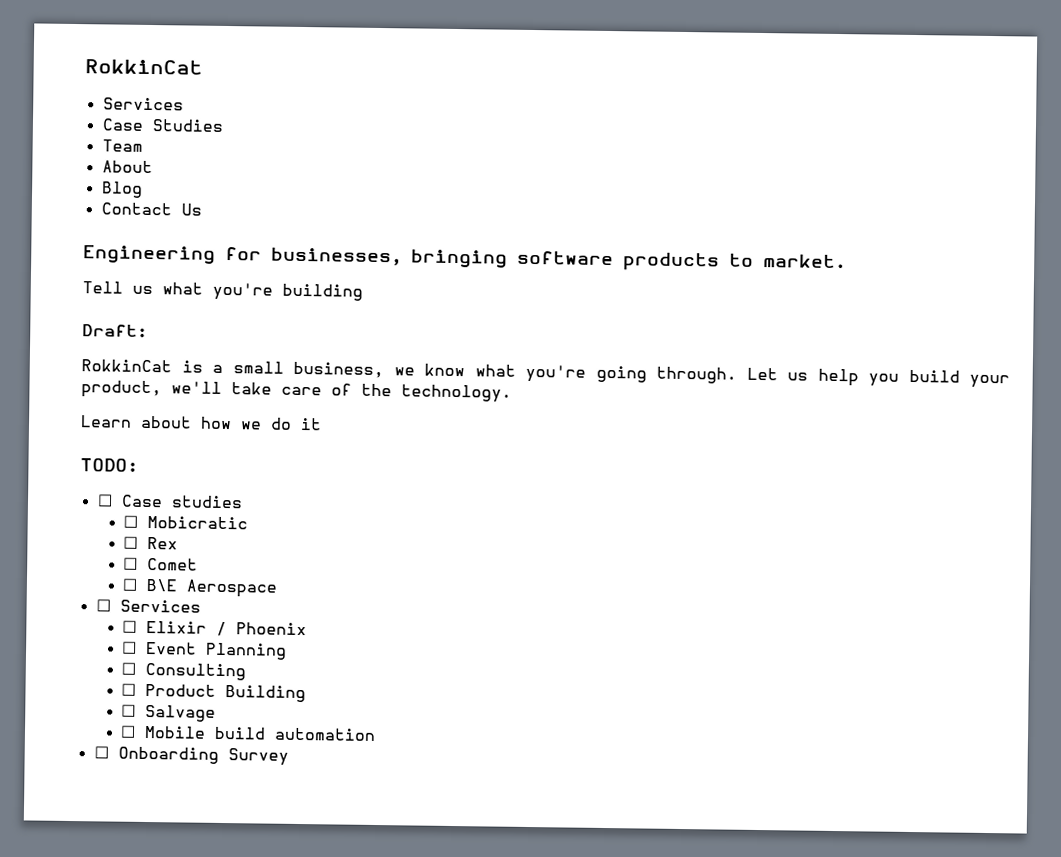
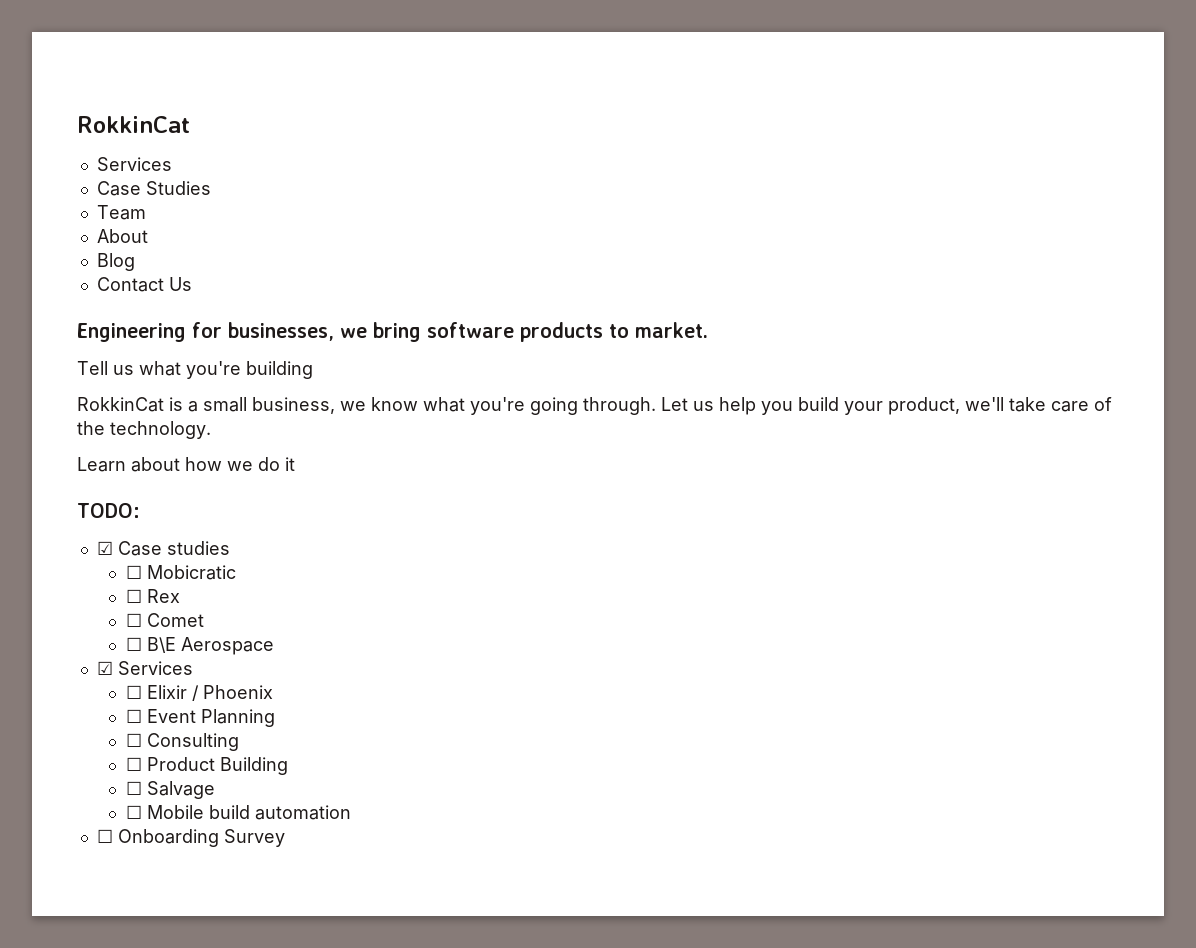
[411,249,508,269] bringing -> [340,322,421,342] we bring
[82,324,148,338] // Draft: -> (313, 370) none
[96,494,113,507] ☐ -> [96,541,113,555] ☑
[95,599,111,612] ☐ -> [96,661,113,675] ☑

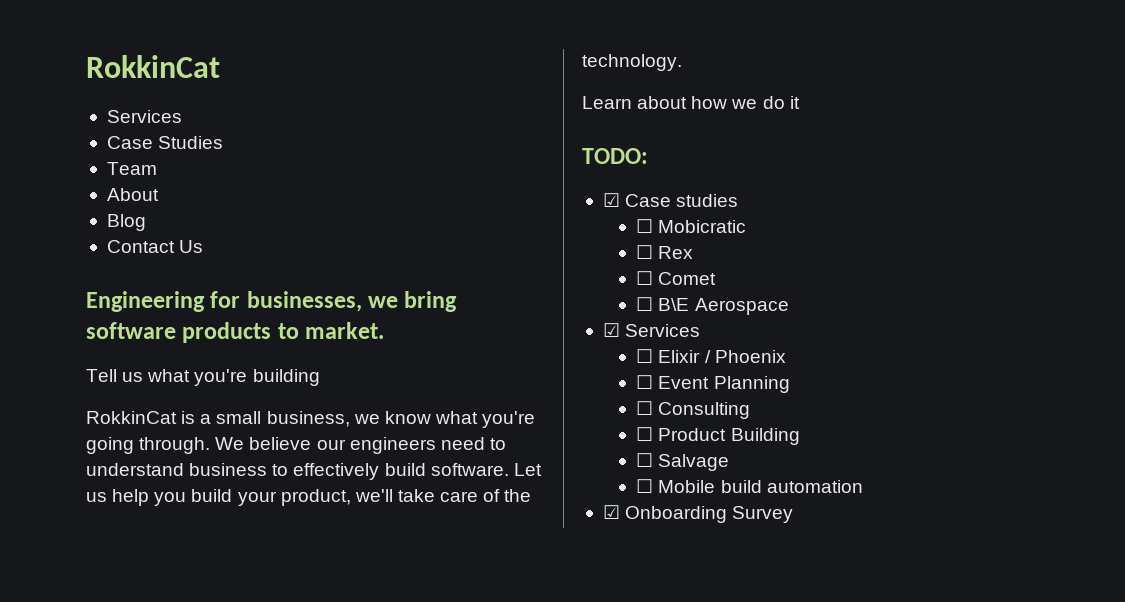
(656, 406) none -> [215,437,506,454] [86,463,509,480] We believe our engineers need to understand business to effectively build software.
[96,829,113,843] ☐ -> [602,505,620,519] ☑

